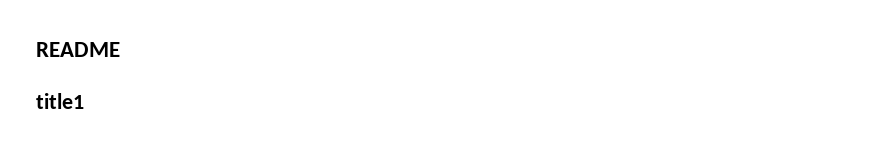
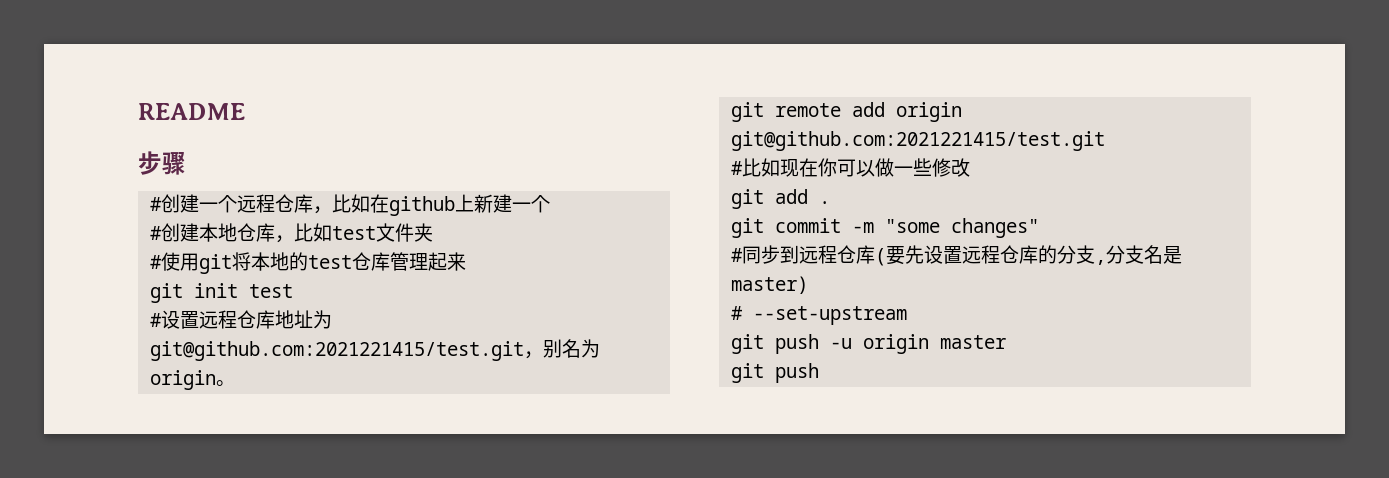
[36,93,84,109] title1 -> [138,151,186,175] [150,194,550,216] [150,223,433,243] [150,252,466,274] [150,283,293,303] [150,310,332,329] [150,339,600,361] [150,370,235,390] [731,102,962,122] [731,131,1105,151] [731,158,970,177] [731,189,830,209] [731,218,1039,238] [731,245,1182,266] [731,276,808,294] [731,306,907,325] [731,334,1006,354] [731,363,819,383] 步骤 // #创建一个远程仓库，比如在github上新建一个 // #创建本地仓库，比如test文件夹 // #使用git将本地的test仓库管理起来 // git init test // #设置远程仓库地址为git@github.com:2021221415/test.git，别名为origin。 // git remote add origin git@github.com:2021221415/test.git // #比如现在你可以做一些修改 // git add . // git commit -m "some changes" // #同步到远程仓库(要先设置远程仓库的分支,分支名是master) // # --set-upstream // git push -u origin master // git push

